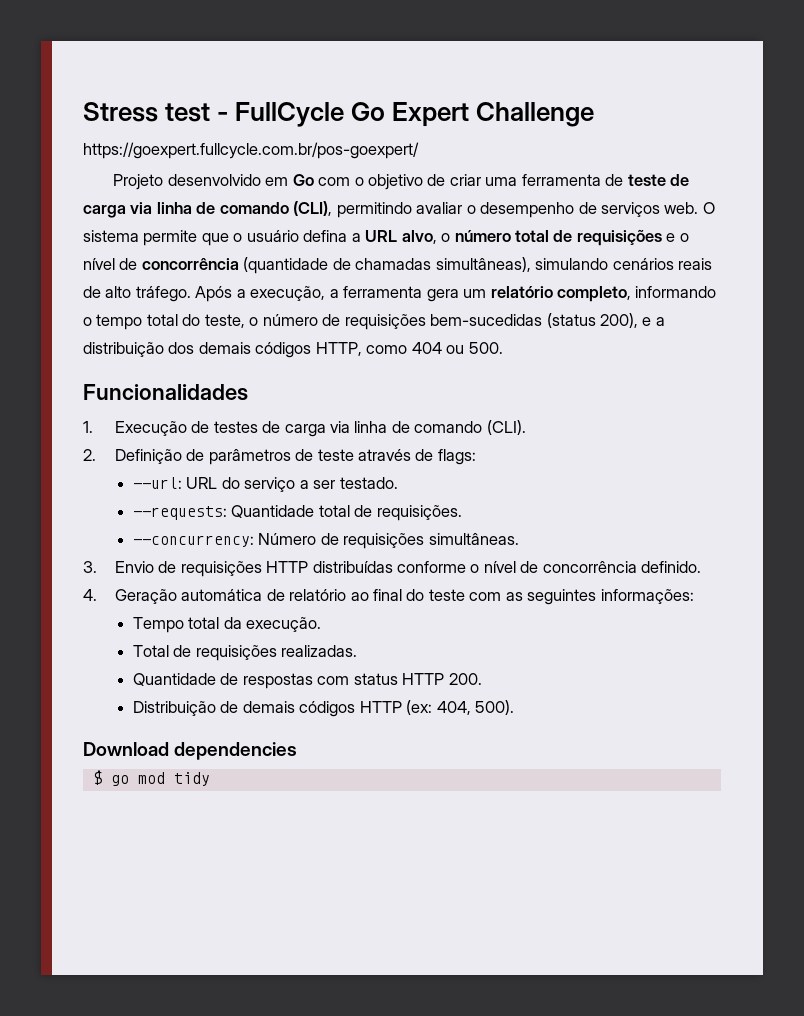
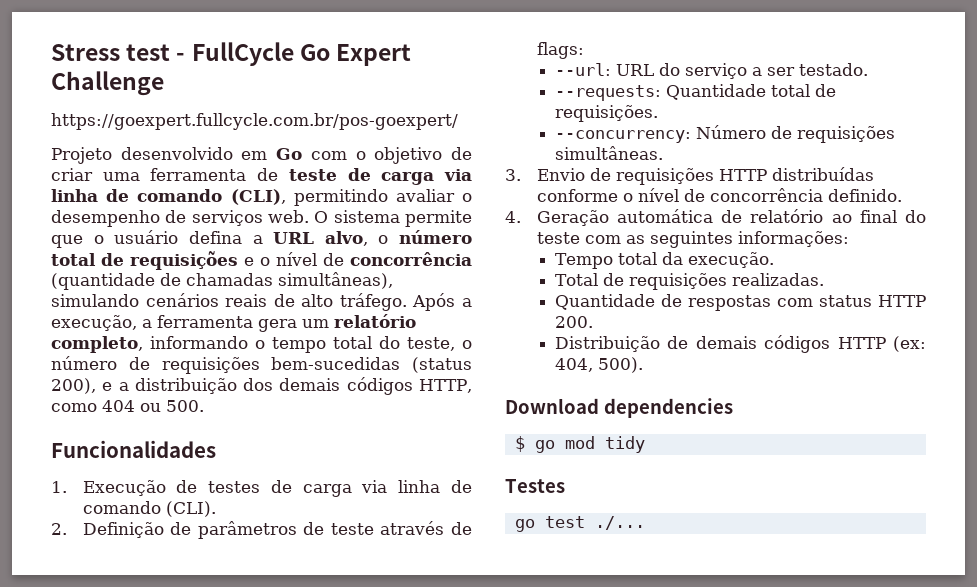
(210, 779) none -> [505,479,565,493] [514,516,645,532] // Testes // go test ./...

